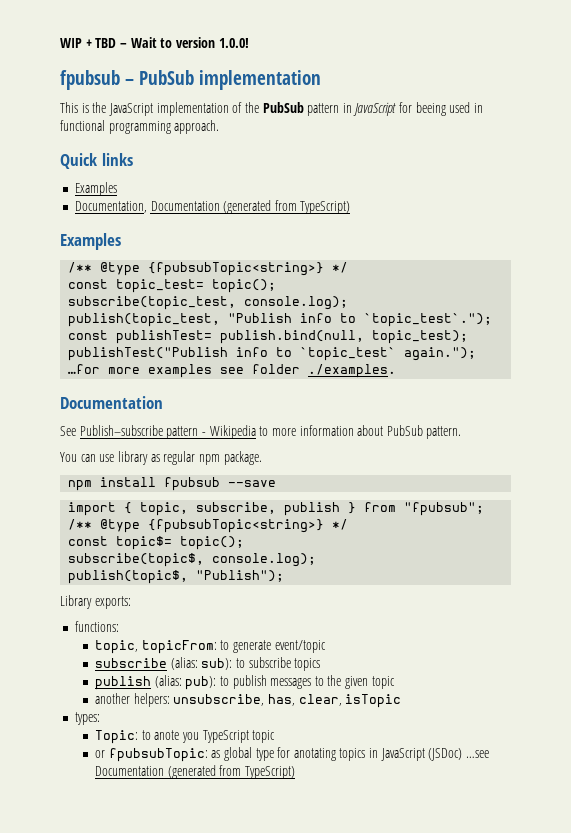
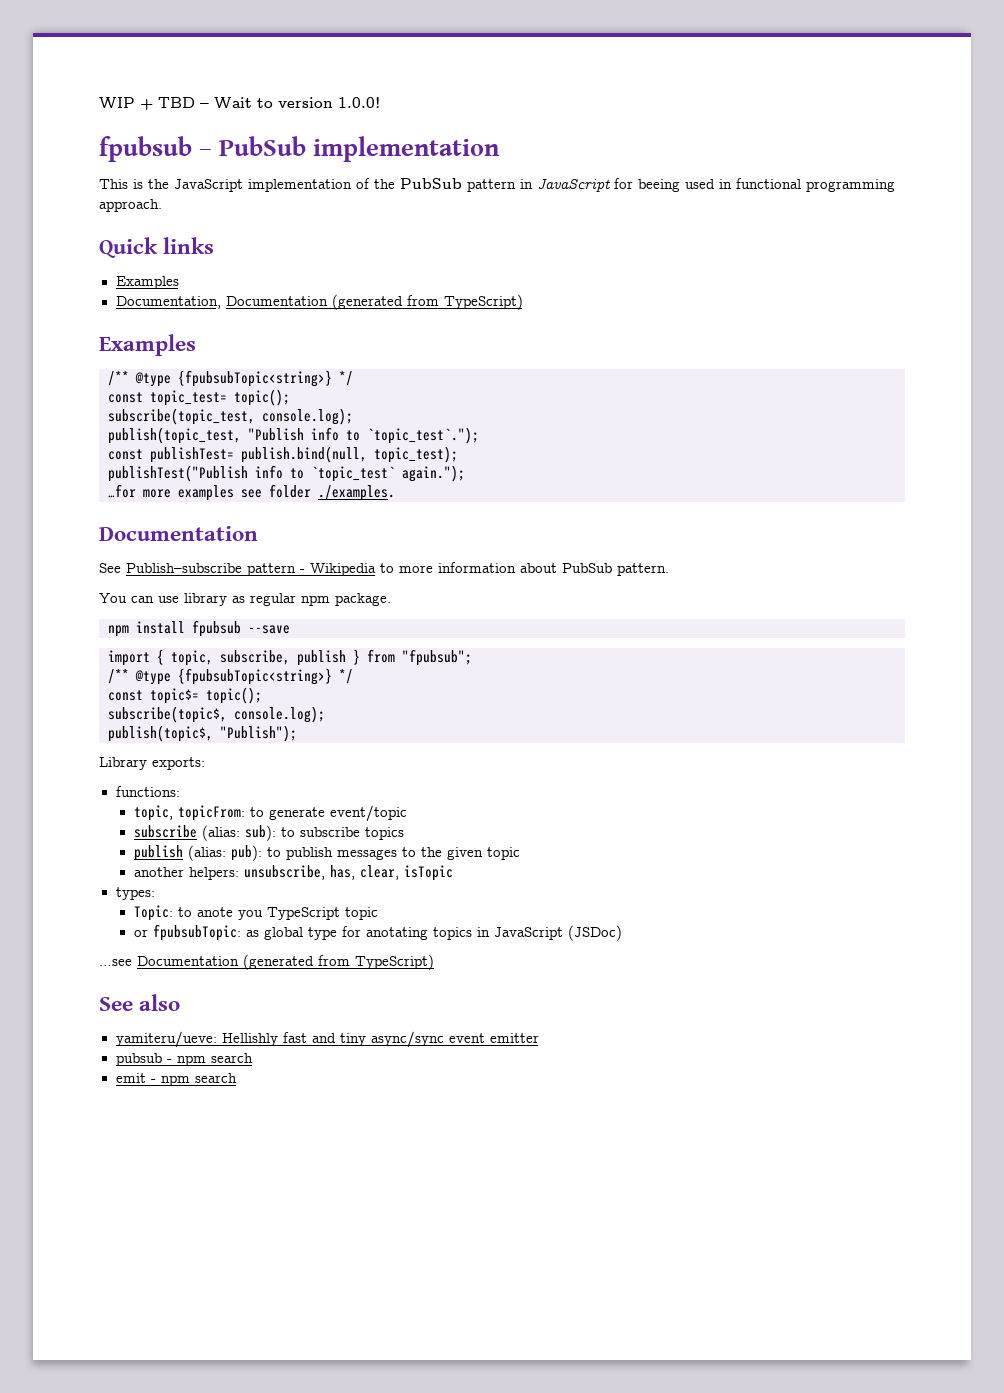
(463, 754) none -> (622, 933) //
(295, 772) none -> [99,994,181,1011] [115,1031,539,1048] [115,1053,253,1066] [115,1073,237,1086] // See also // yamiteru/ueve: Hellishly fast and tiny async/sync event emitter // pubsub - npm search // emit - npm search

